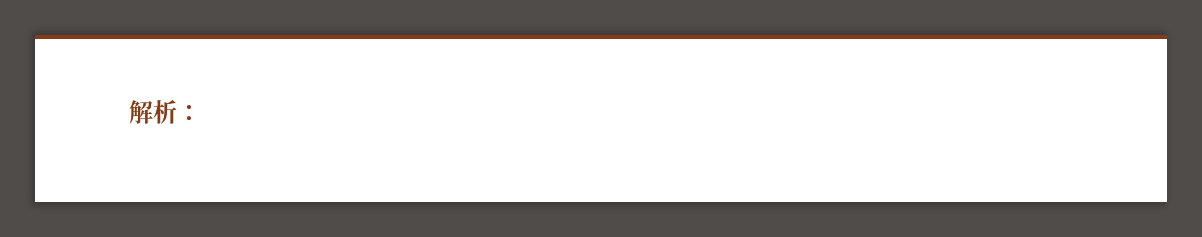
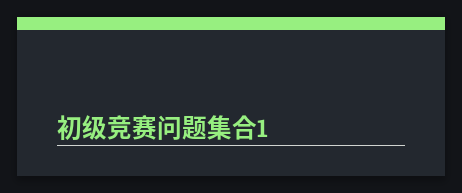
[129,99,201,124] 解析： -> [57,114,268,141] 初级竞赛问题集合1

